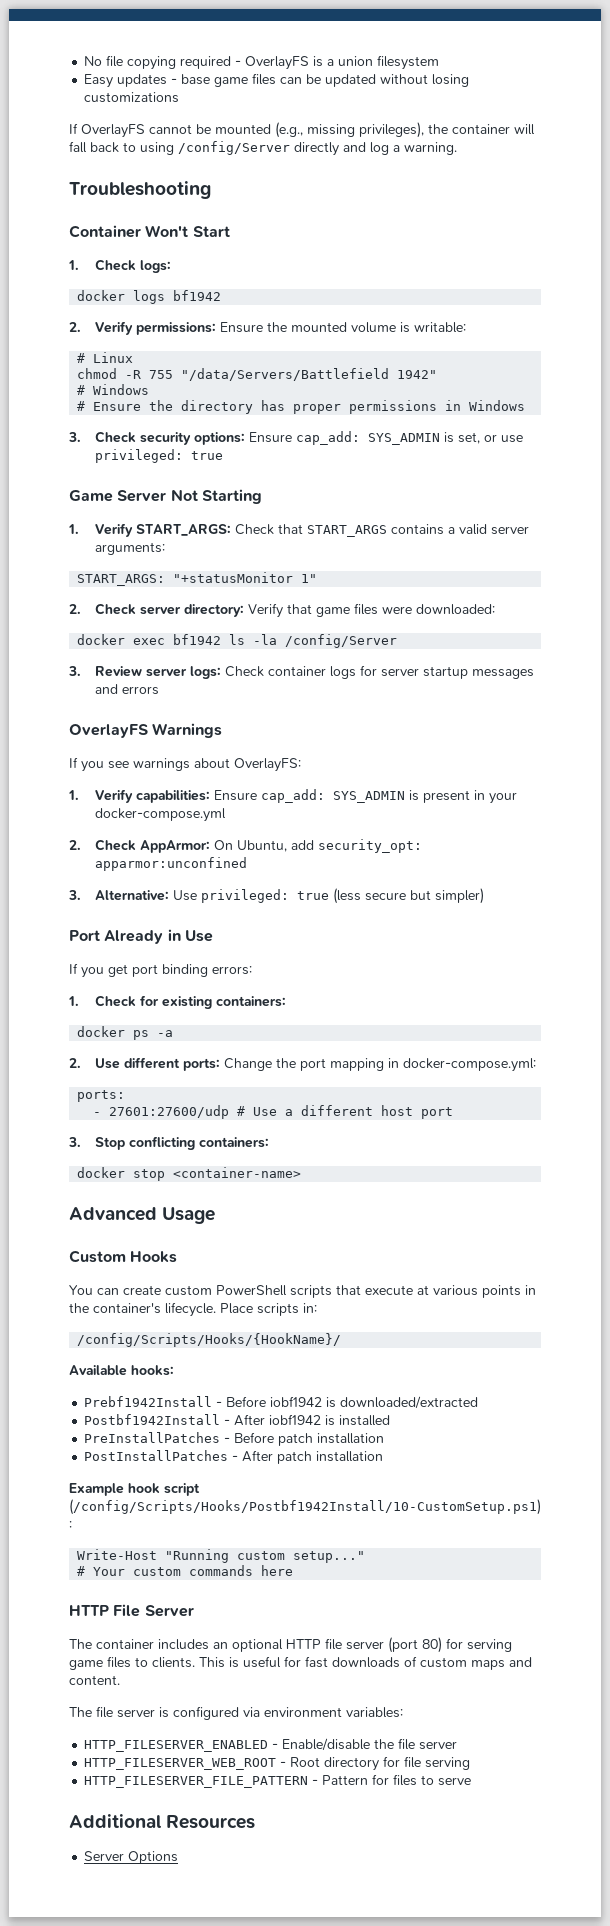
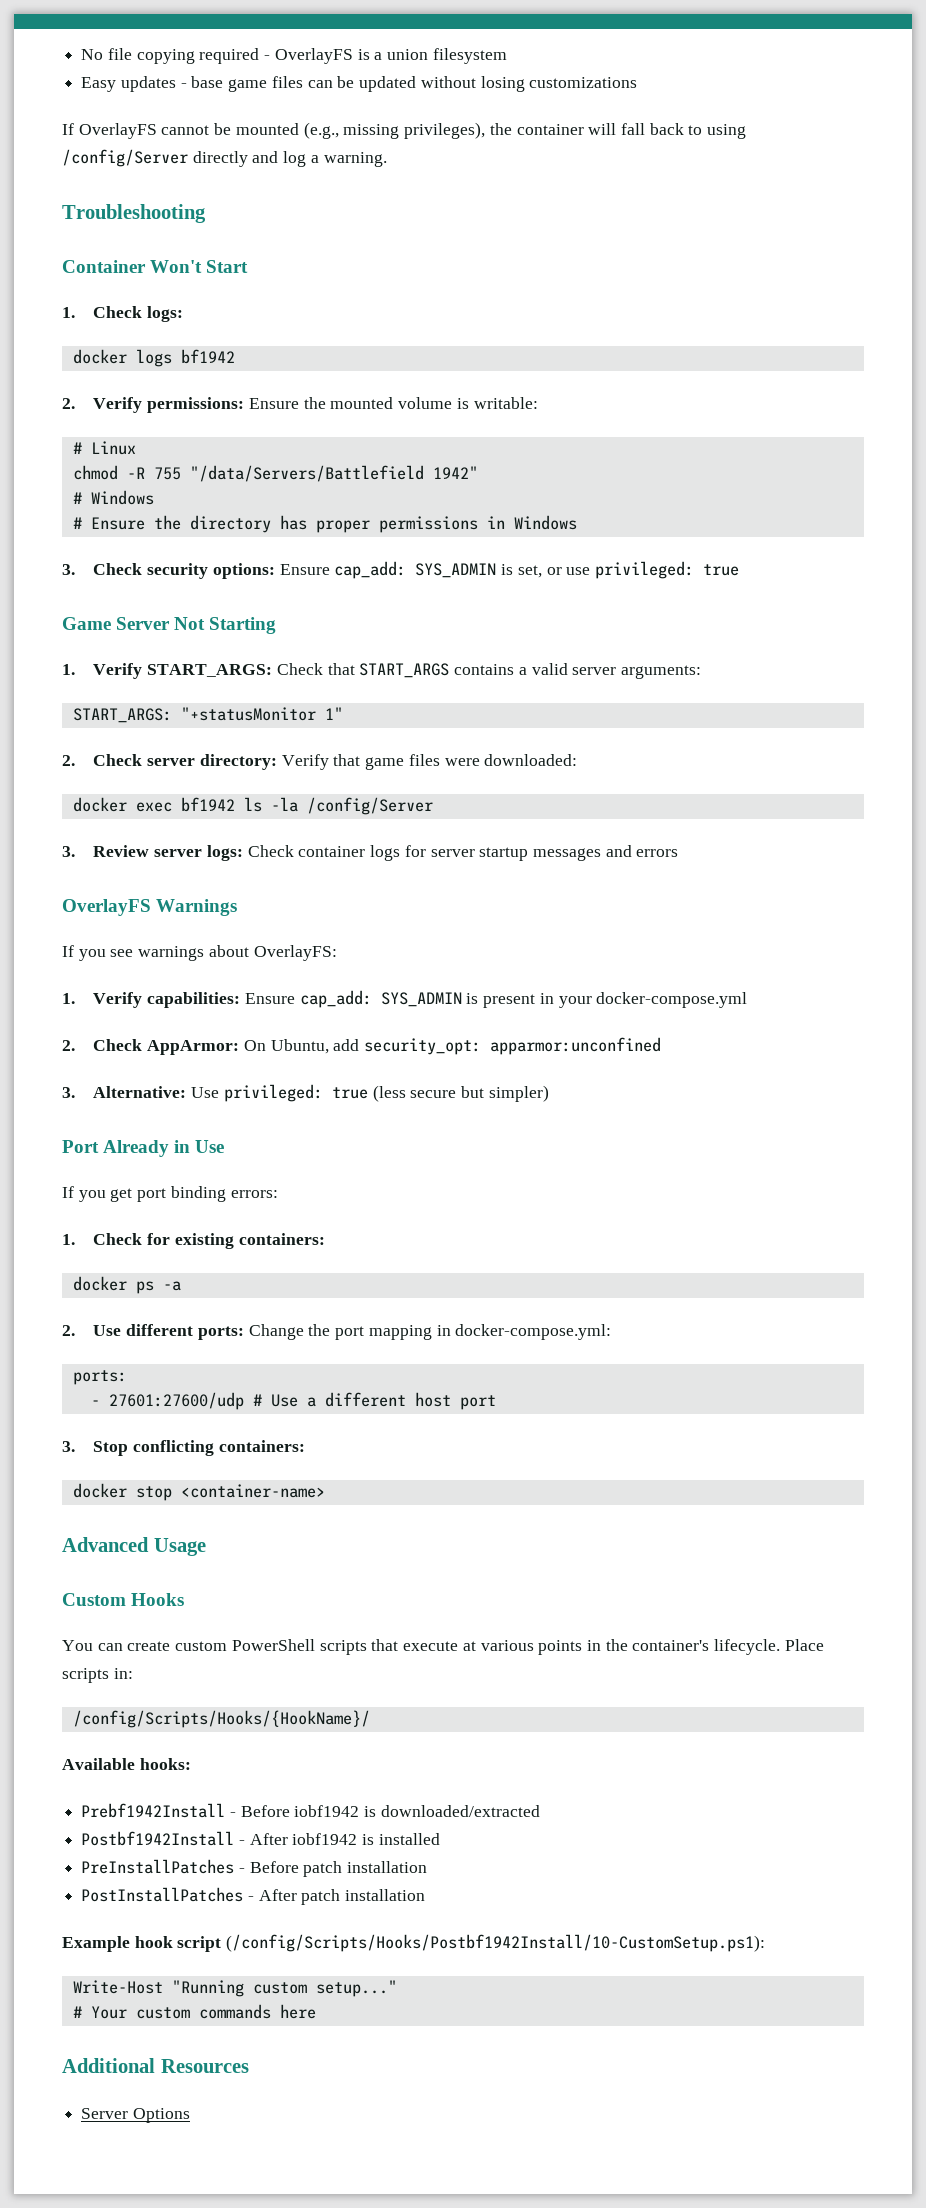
[69,1604,194,1617] [69,1637,512,1653] [69,1656,532,1670] [69,1675,120,1685] [69,1706,403,1720] [84,1738,458,1752] [84,1756,471,1771] [84,1774,472,1788] // HTTP File Server // The container includes an optional HTTP file server (port 80) for serving game files to clients. This is useful for fast downloads of custom maps and content. // The file server is configured via environment variables: // HTTP_FILESERVER_ENABLED - Enable/disable the file server // HTTP_FILESERVER_WEB_ROOT - Root directory for file serving // HTTP_FILESERVER_FILE_PATTERN - Pattern for files to serve -> (316, 2011) none

